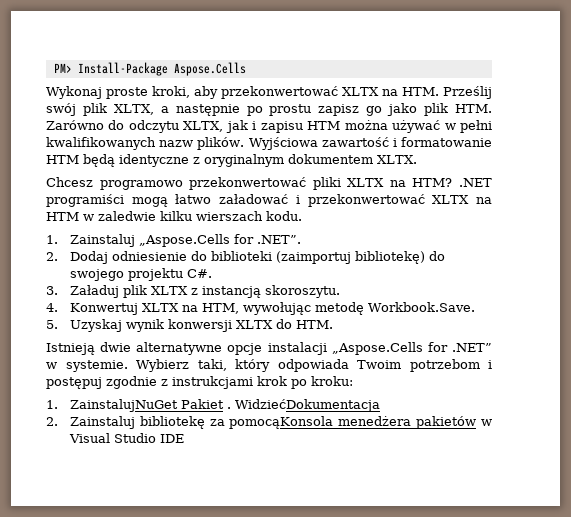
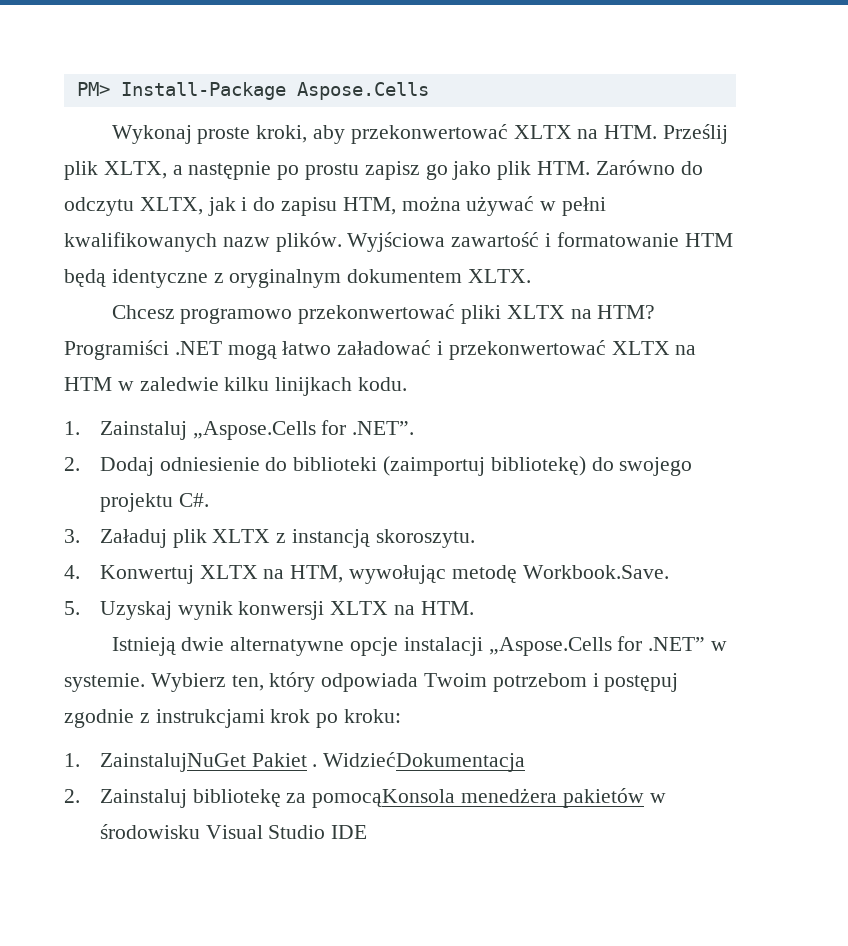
[46,103,76,116] swój -> (729, 134) none
[260,121,341,133] zapisu HTM -> [253,197,396,216] do zapisu HTM,
[459,178,493,187] [46,194,124,207] .NET programiści -> [64,340,222,360] Programiści .NET
[196,211,263,221] wierszach -> [275,377,353,396] linijkach
[275,319,292,329] do -> [393,605,415,615] na
[197,359,227,371] taki, -> [231,675,264,691] ten,
(493, 422) none -> [99,824,200,839] środowisku

